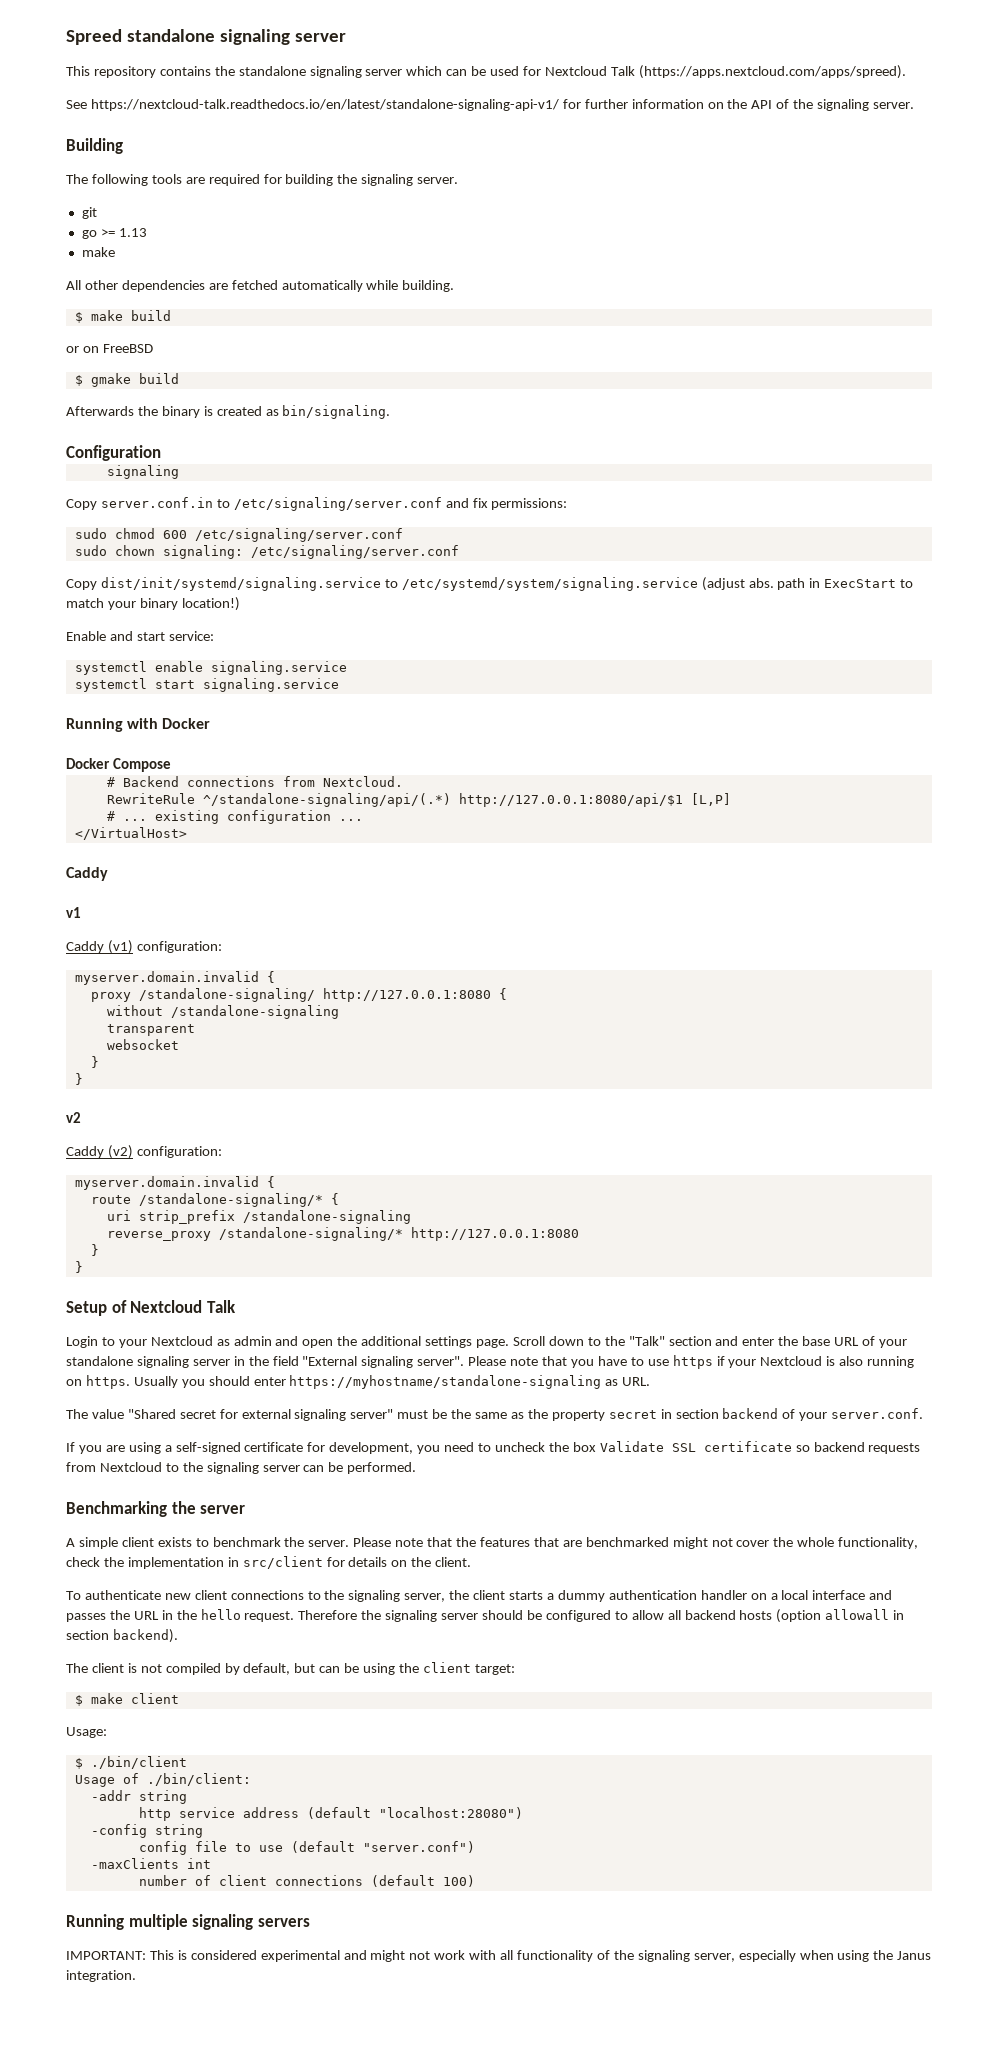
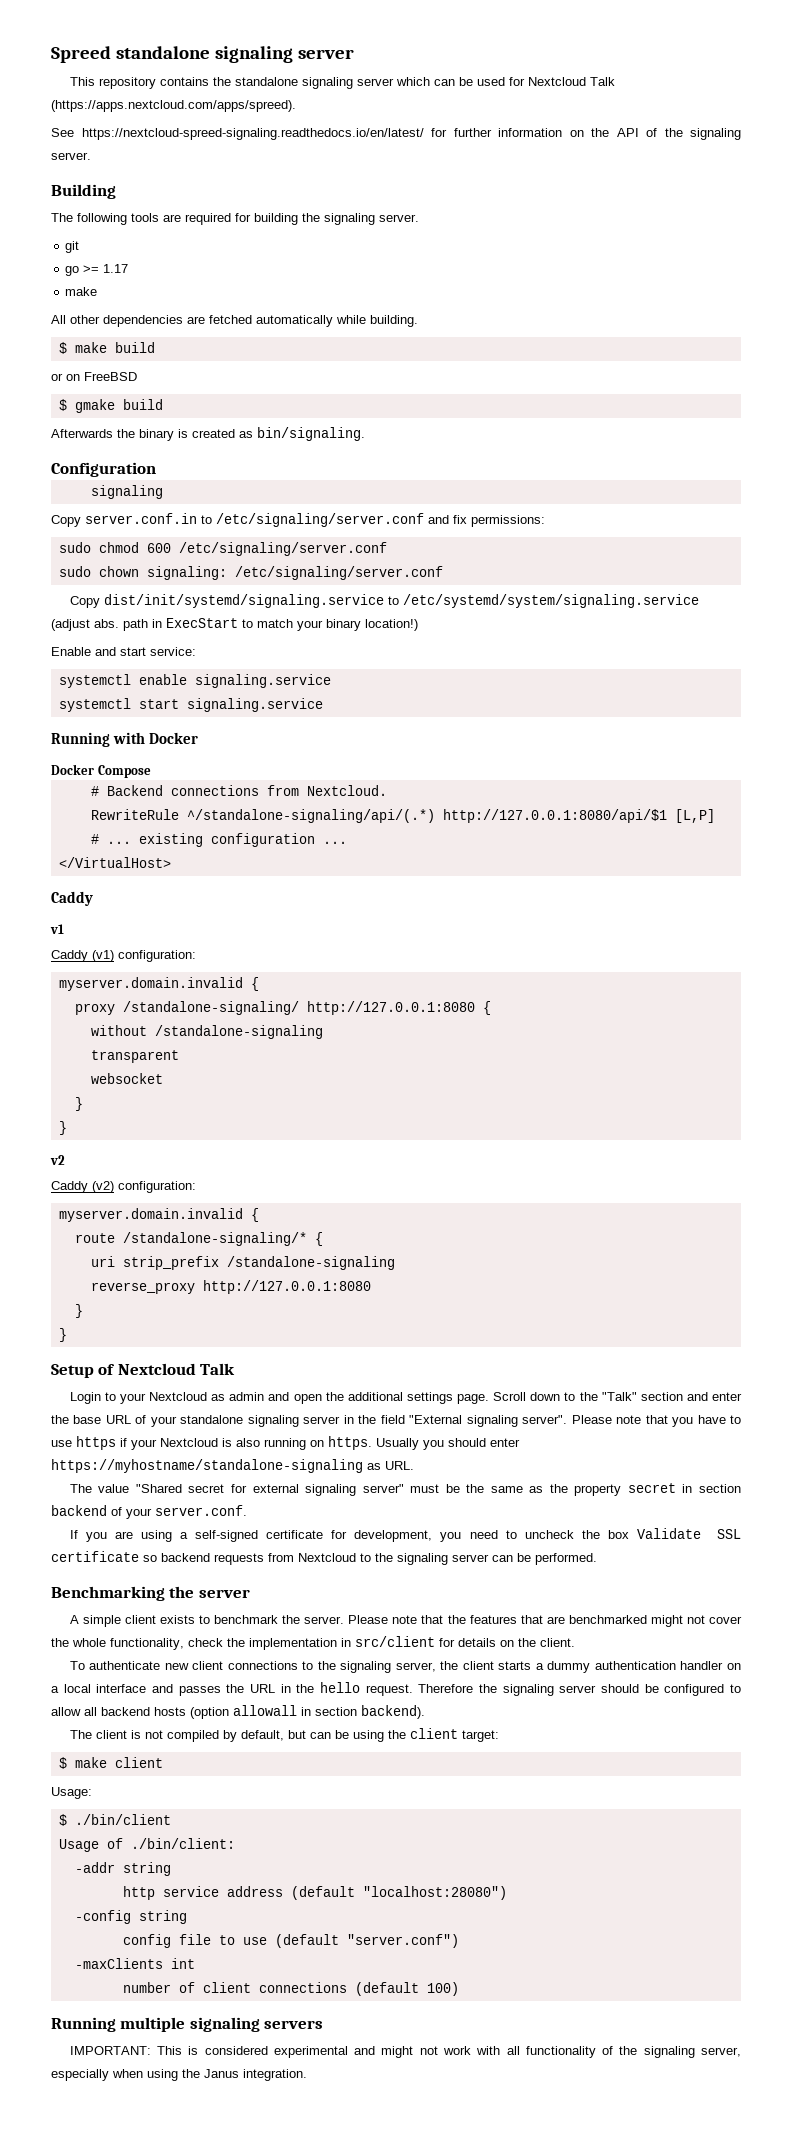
[90,99,559,111] https://nextcloud-talk.readthedocs.io/en/latest/standalone-signaling-api-v1/ -> [81,128,424,140] https://nextcloud-spreed-signaling.readthedocs.io/en/latest/
[118,228,147,237] 1.13 -> [103,264,129,273] 1.17
[218,1227,403,1241] /standalone-signaling/* -> (195, 1288) none

